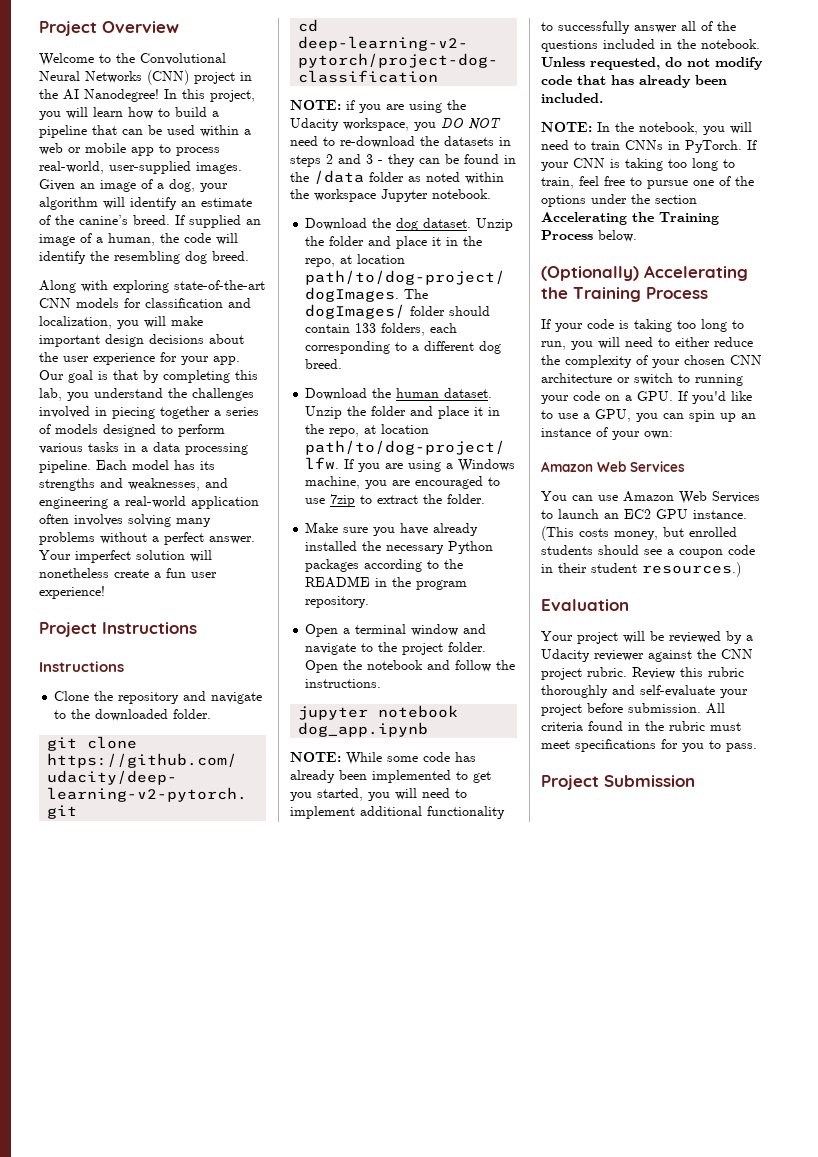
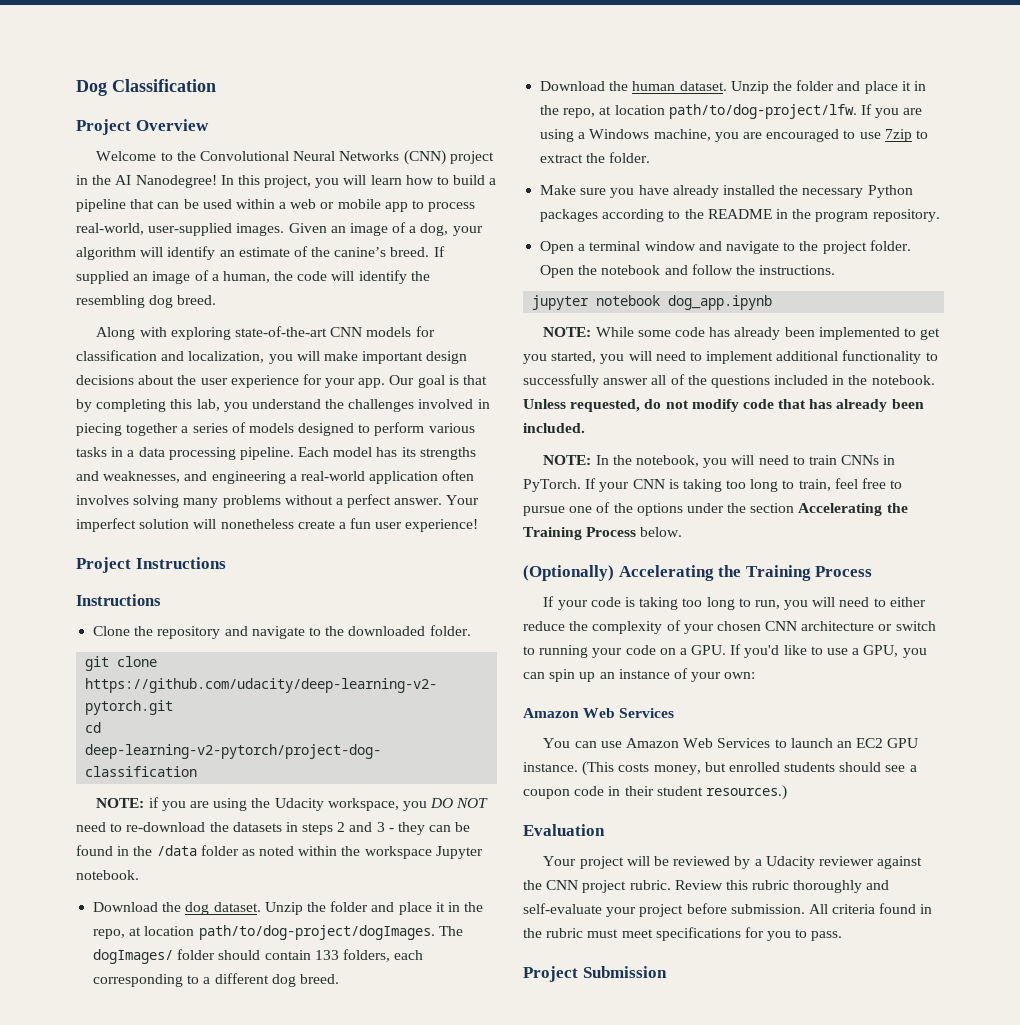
(39, 28) none -> [76,79,216,96] Dog Classification //

